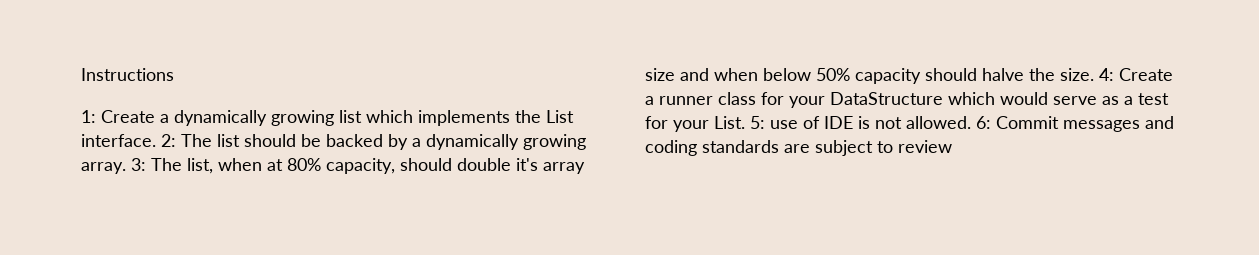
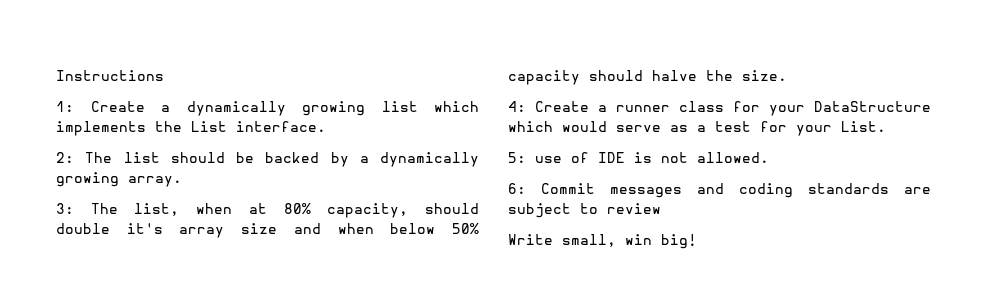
(156, 140) none -> (326, 126) //
(126, 168) none -> (182, 181) //
(1094, 74) none -> (787, 75) //
(745, 122) none -> (886, 126) //
(971, 122) none -> (769, 157) //
(952, 146) none -> [508,234,697,249] // Write small, win big!

